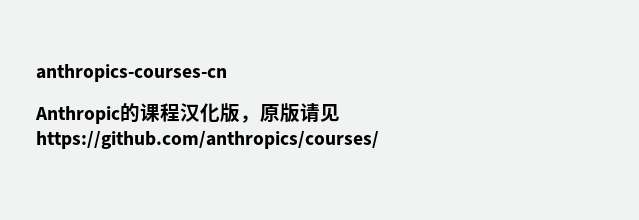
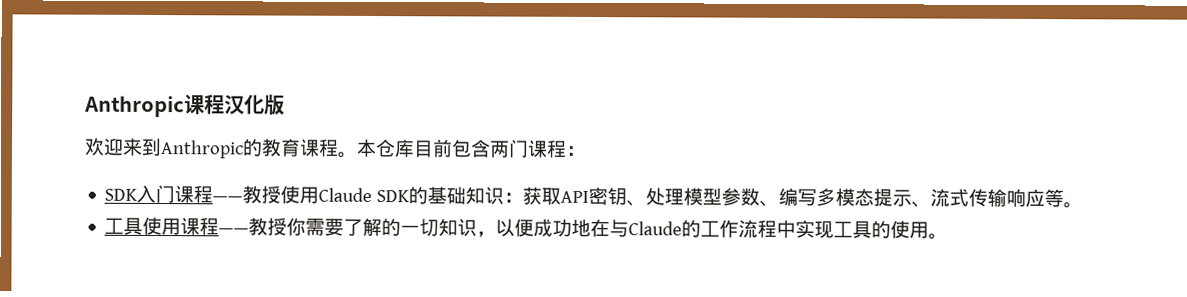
[36,64,227,82] [35,103,140,124] anthropics-courses-cn // Anthropic的 -> [84,95,185,118] Anthropic
[240,103,340,123] [36,131,379,149] ，原版请见https://github.com/anthropics/courses/ -> [84,137,586,159] [104,184,1084,209] [104,216,949,240] // 欢迎来到Anthropic的教育课程。本仓库目前包含两门课程： // SDK入门课程——教授使用Claude SDK的基础知识：获取API密钥、处理模型参数、编写多模态提示、流式传输响应等。 // 工具使用课程——教授你需要了解的一切知识，以便成功地在与Claude的工作流程中实现工具的使用。

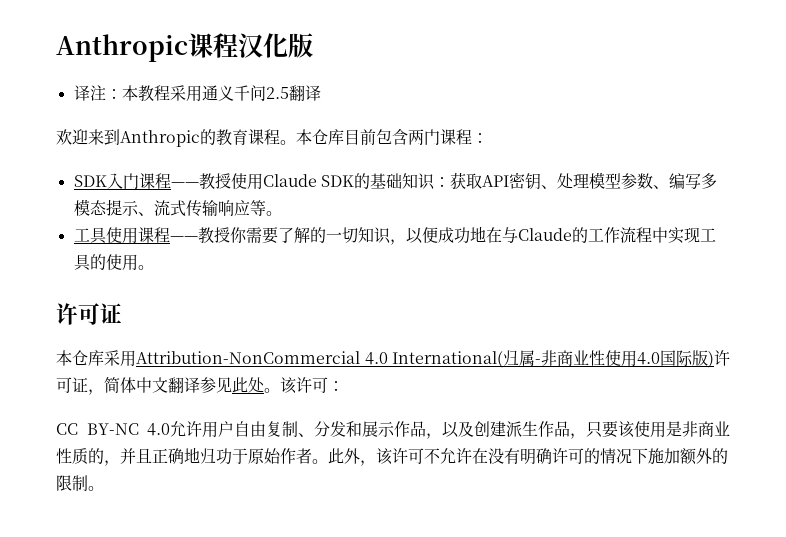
(285, 105) none -> [73,85,321,102] // 译注：本教程采用通义千问2.5翻译
(949, 236) none -> [56,303,122,325] [56,350,730,368] [56,377,344,395] [56,421,730,439] [56,447,728,466] [56,475,104,491] // 许可证 // 本仓库采用Attribution-NonCommercial 4.0 International(归属-非商业性使用4.0国际版)许可证，简体中文翻译参见此处。该许可： // CC BY-NC 4.0允许用户自由复制、分发和展示作品，以及创建派生作品，只要该使用是非商业性质的，并且正确地归功于原始作者。此外，该许可不允许在没有明确许可的情况下施加额外的限制。

